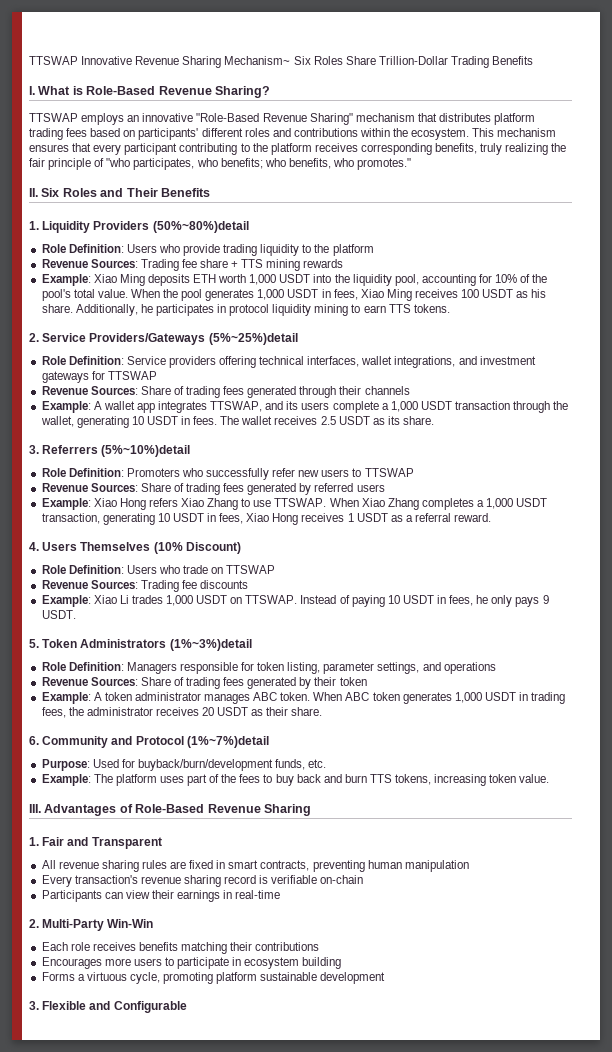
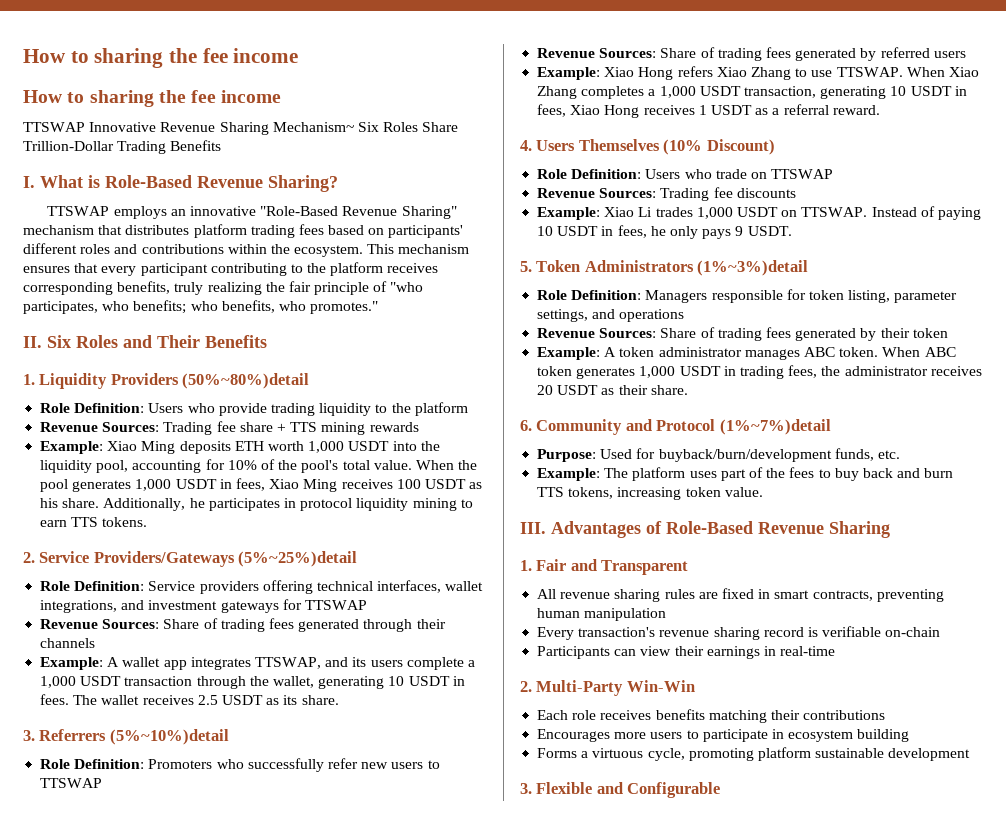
(29, 60) none -> [23,48,299,68] [23,90,282,107] How to sharing the fee income // How to sharing the fee income //

